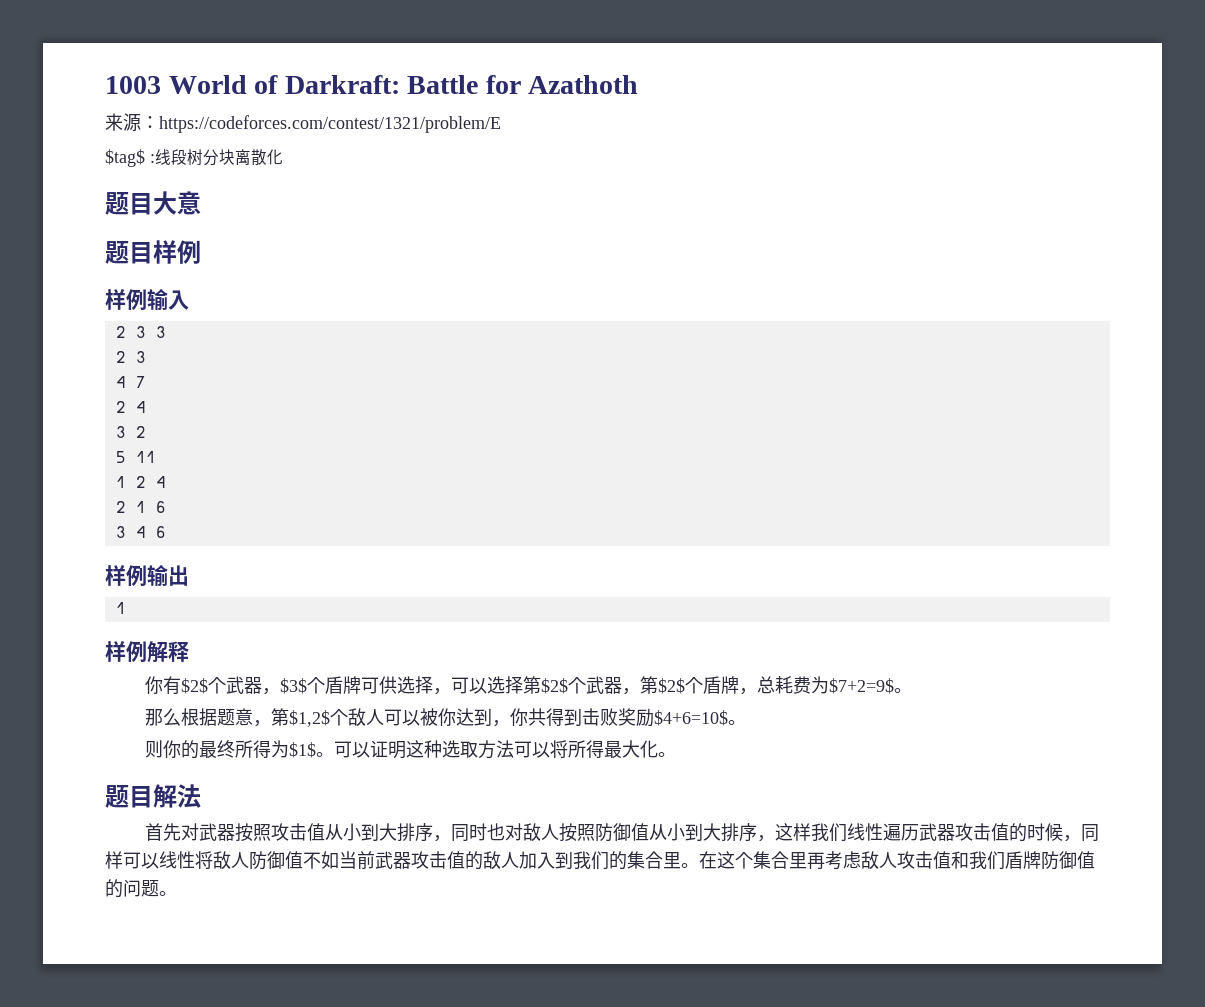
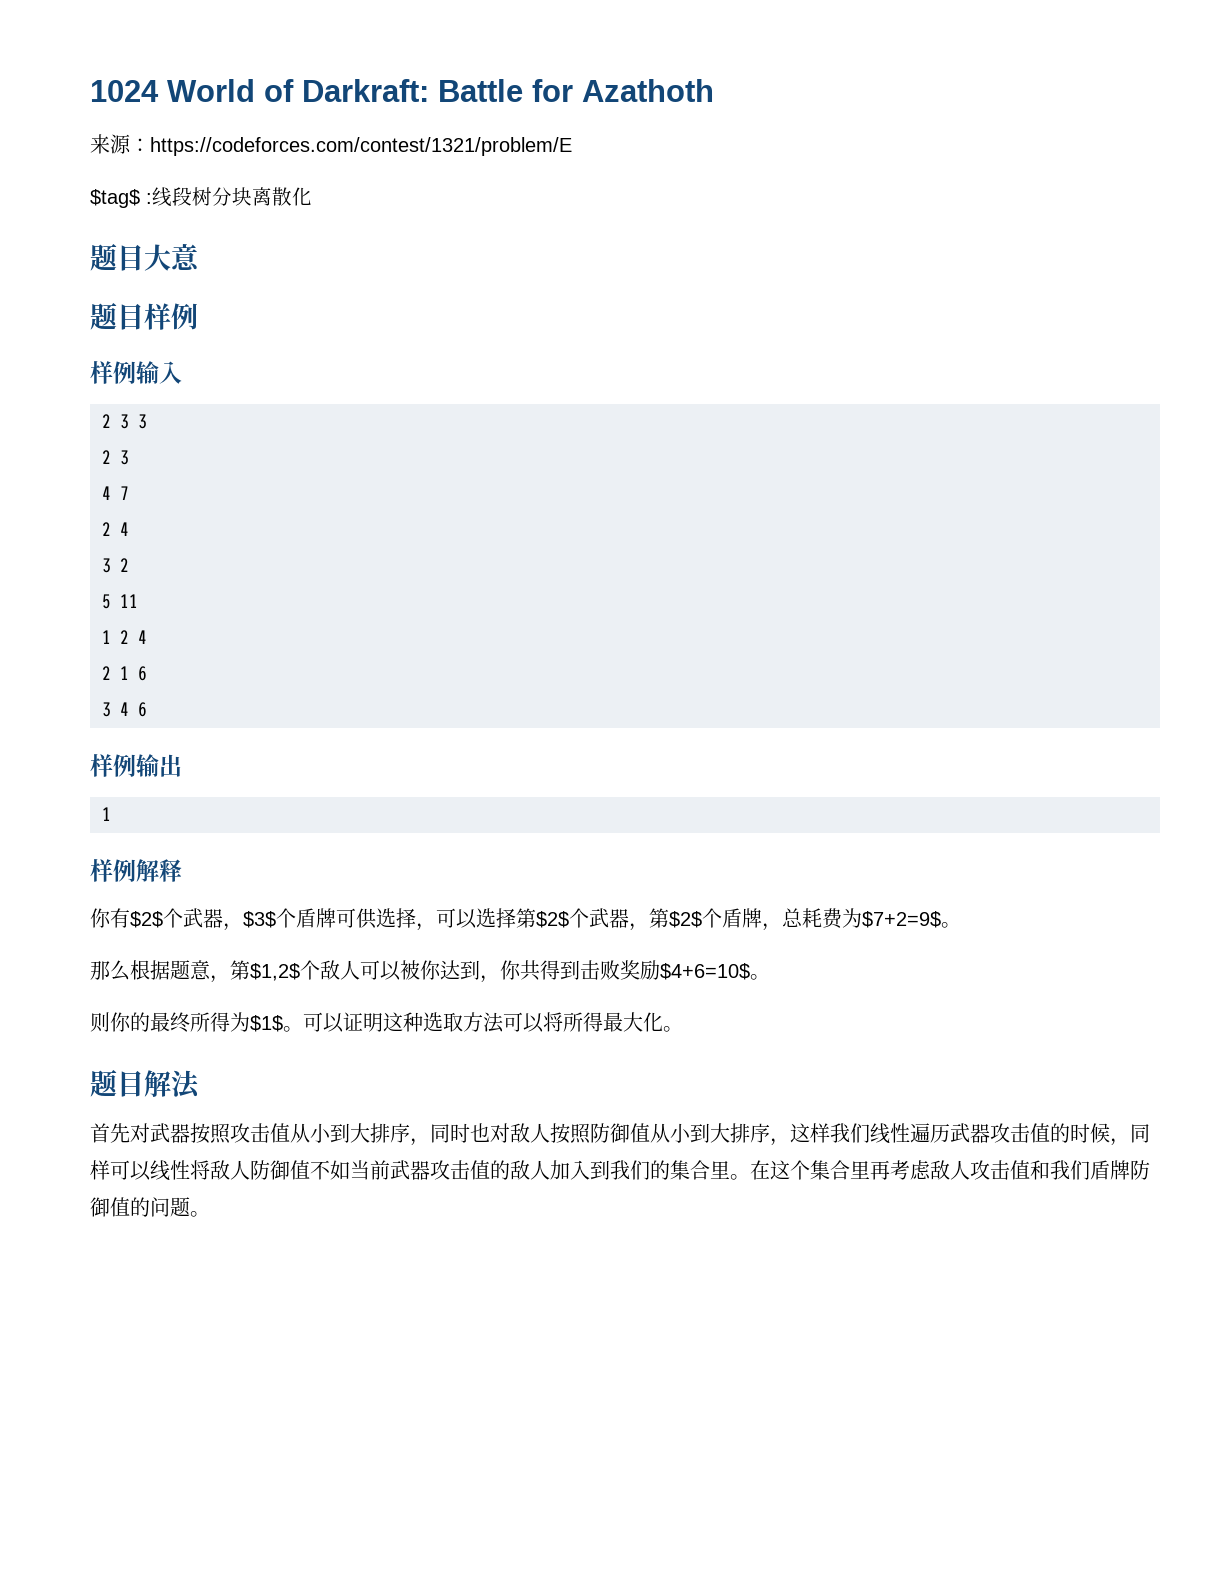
[105,76,161,94] 1003 -> [90,80,159,102] 1024

